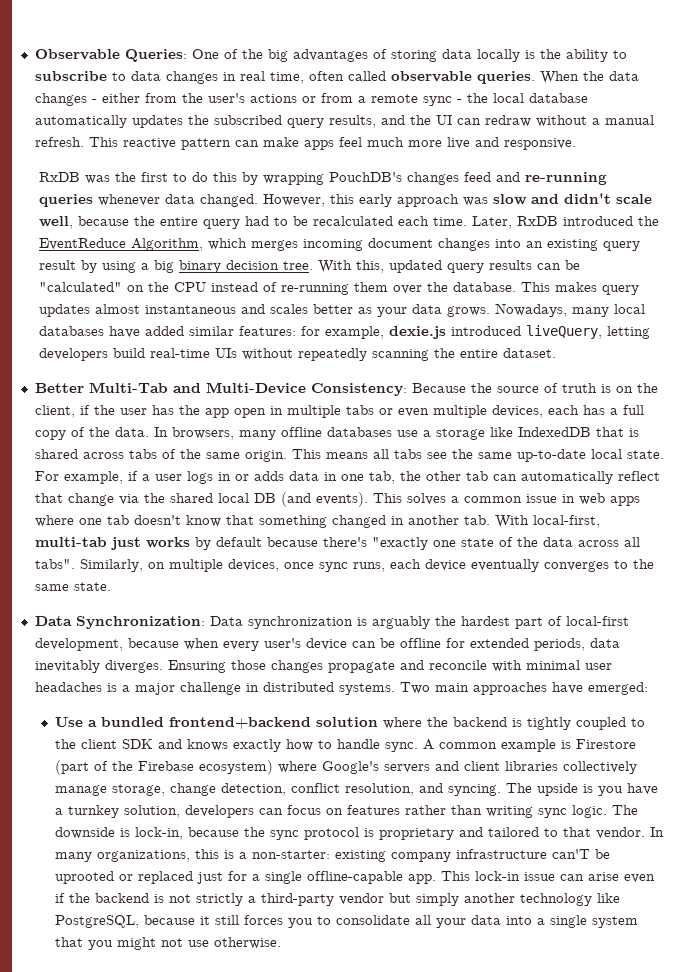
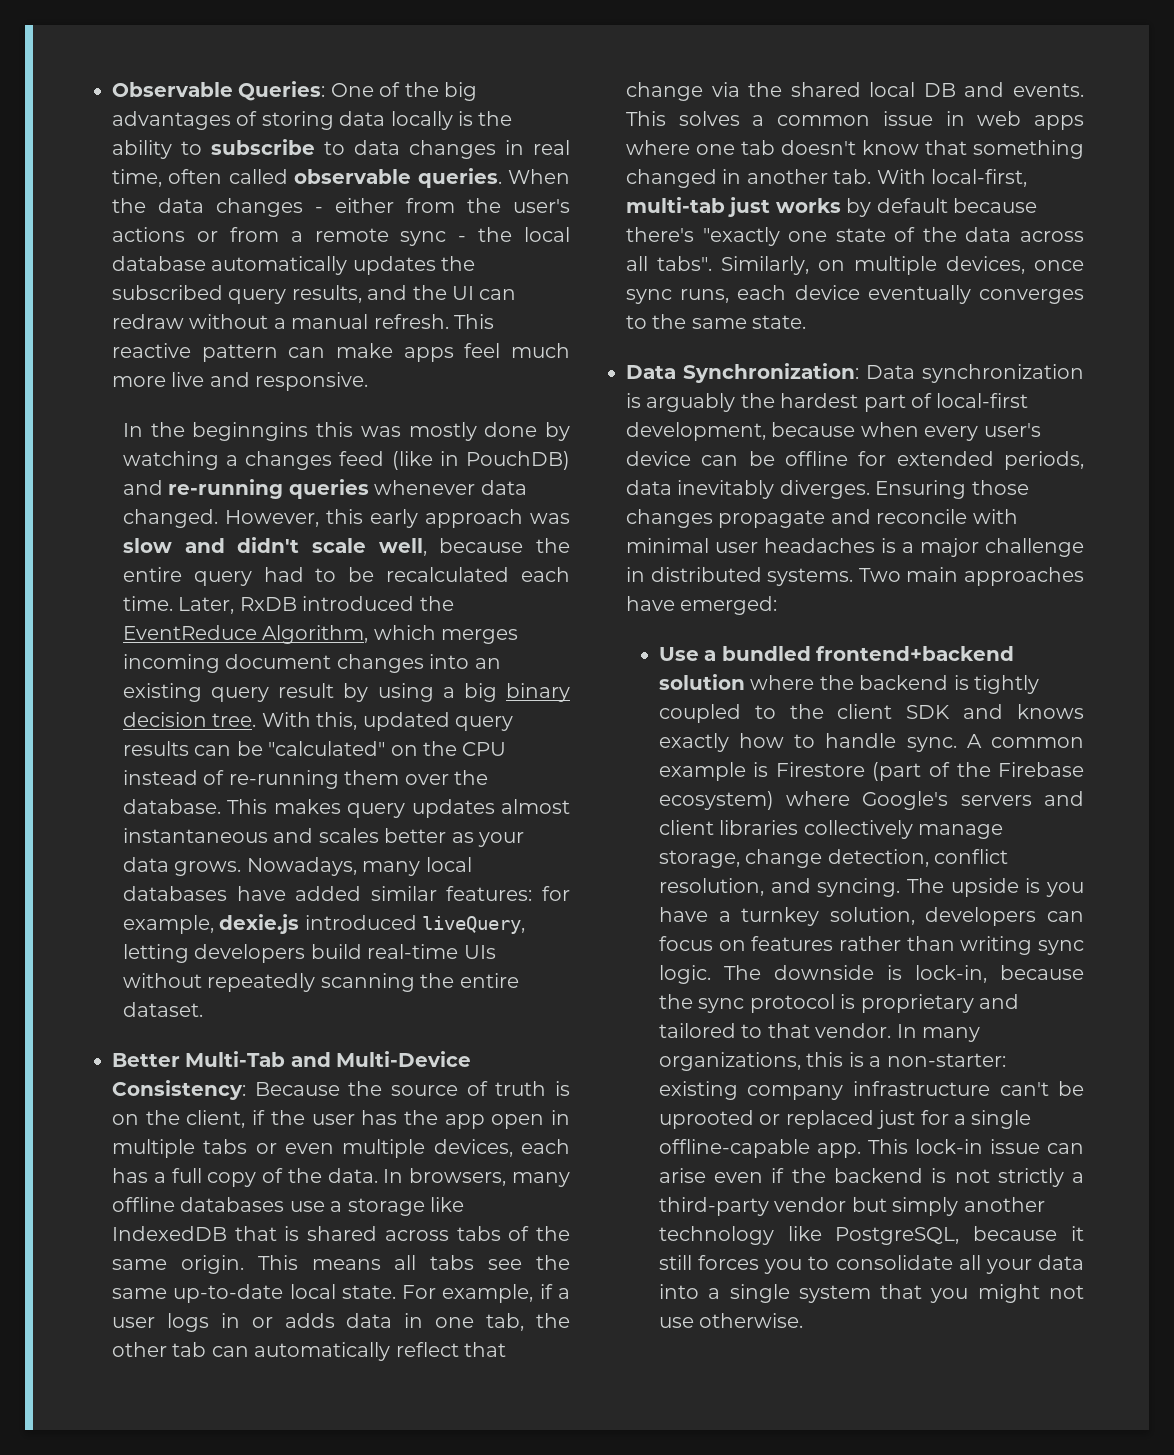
[38,172,491,185] RxDB was the first to do this by wrapping PouchDB's changes feed -> [122,422,570,441] [122,451,570,470] In the beginngins this was mostly done by watching a changes feed (like in PouchDB)
[280,492,368,507] (and events). -> [964,82,1084,97] and events.
[551,849,590,859] can'T -> [999,1082,1049,1096] can't

